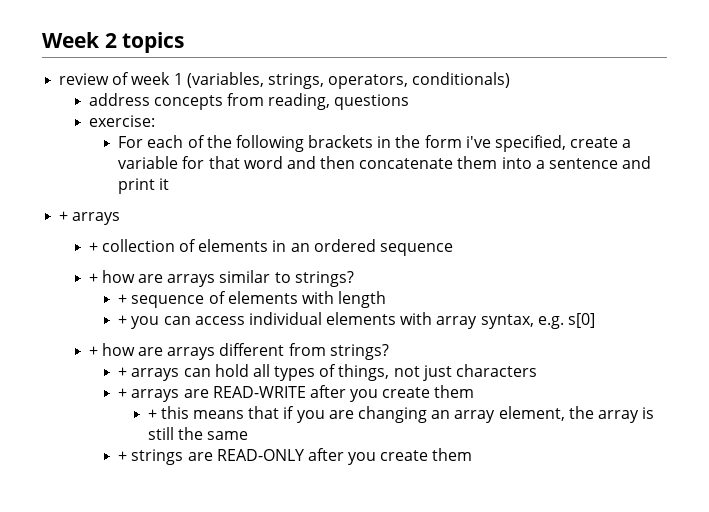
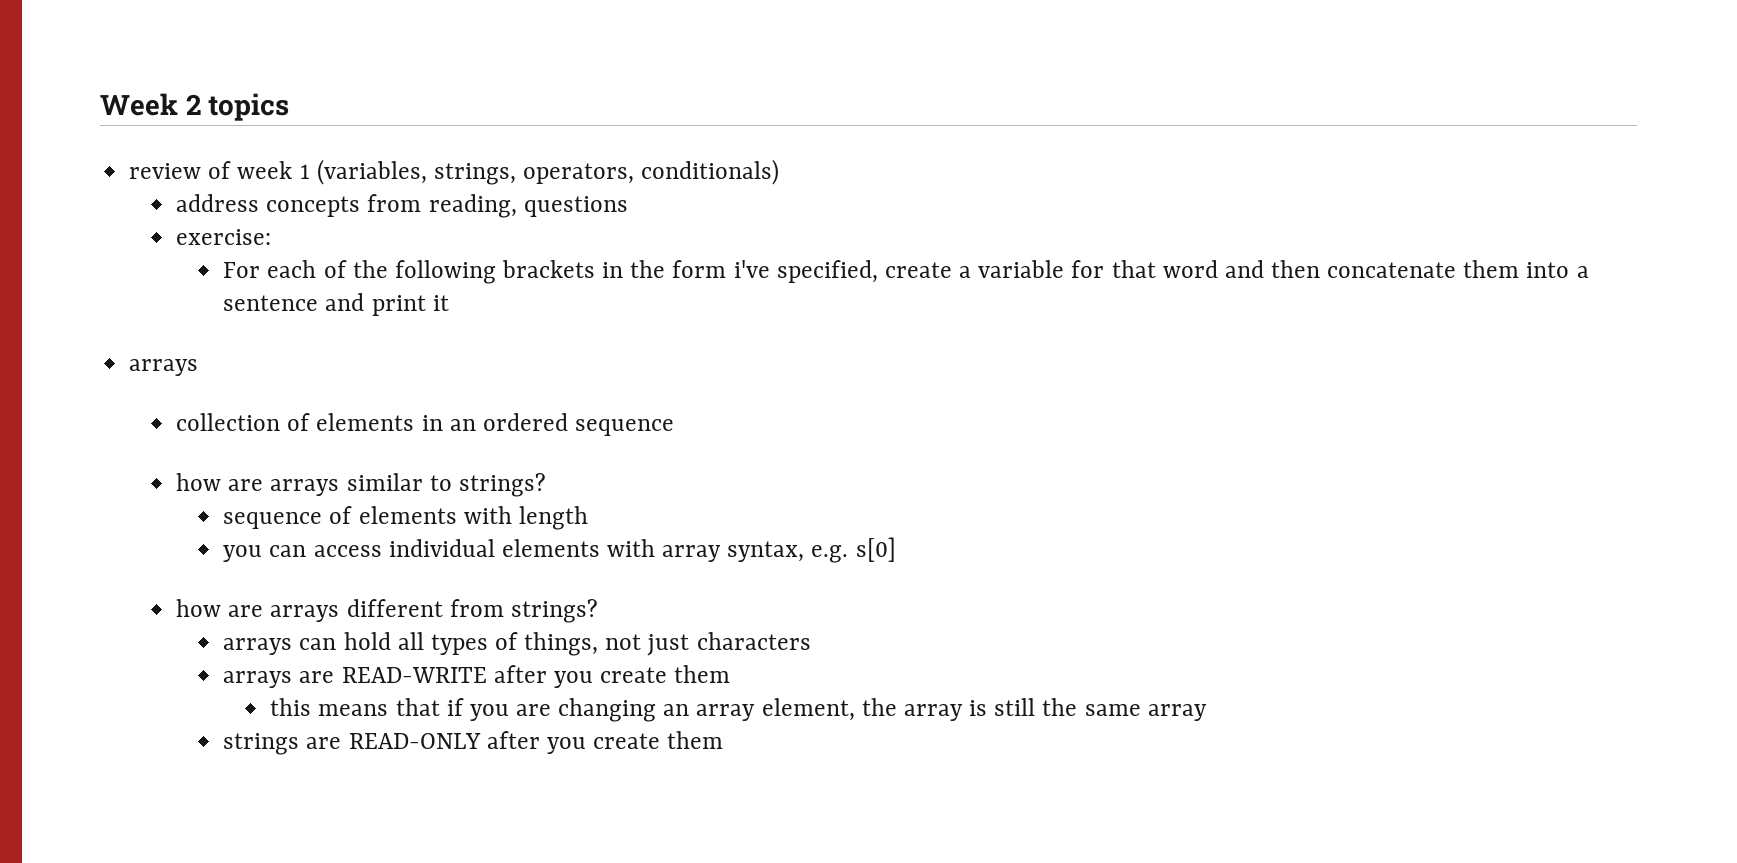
[59,211,69,221] + -> (449, 303) none
[88,242,98,252] + -> (199, 367) none
[88,273,98,283] + -> (675, 427) none
[118,294,128,304] + -> (546, 485) none
[118,315,128,325] + -> (588, 518) none
[88,346,98,356] + -> (896, 549) none
[118,367,128,377] + -> (598, 611) none
[118,388,128,398] + -> (811, 641) none
[147,409,157,419] + -> (731, 674) none
[118,451,128,461] // + -> [1147,704,1207,721] array //

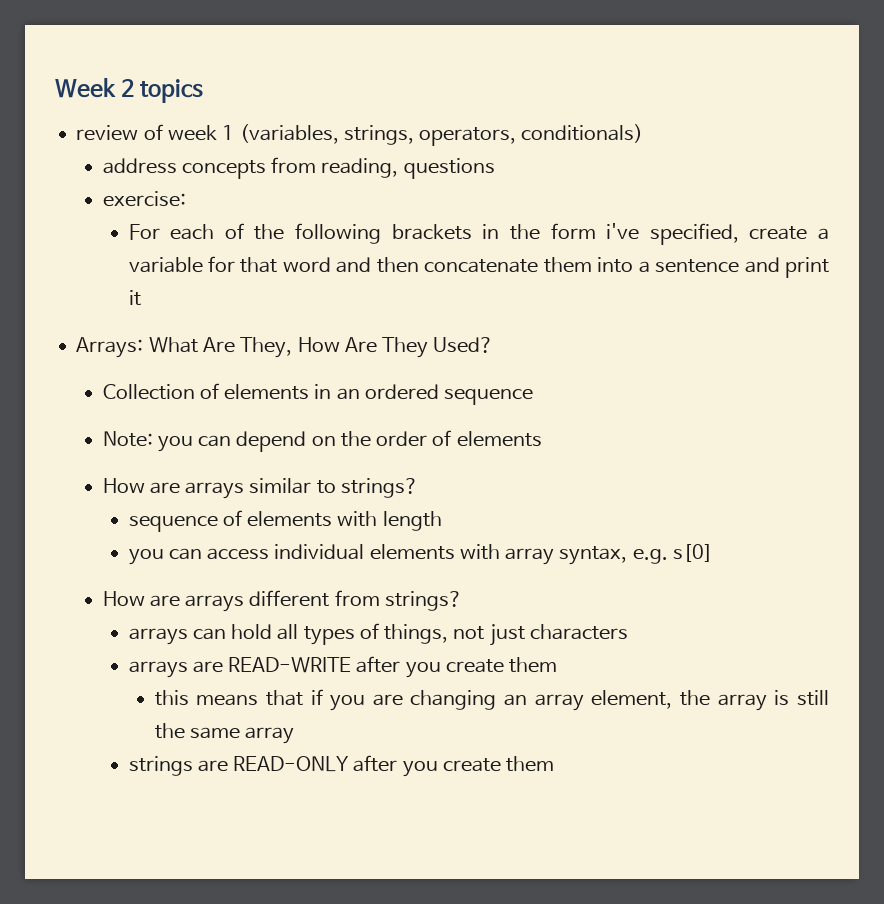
[129,359,199,376] [176,413,281,431] arrays // collection -> [76,337,494,358] [102,384,195,400] Arrays: What Are They, How Are They Used? // Collection
[176,473,222,491] how -> [102,430,542,452] [102,478,145,493] Note: you can depend on the order of elements // How
[176,599,222,617] how -> [102,591,145,606] How

